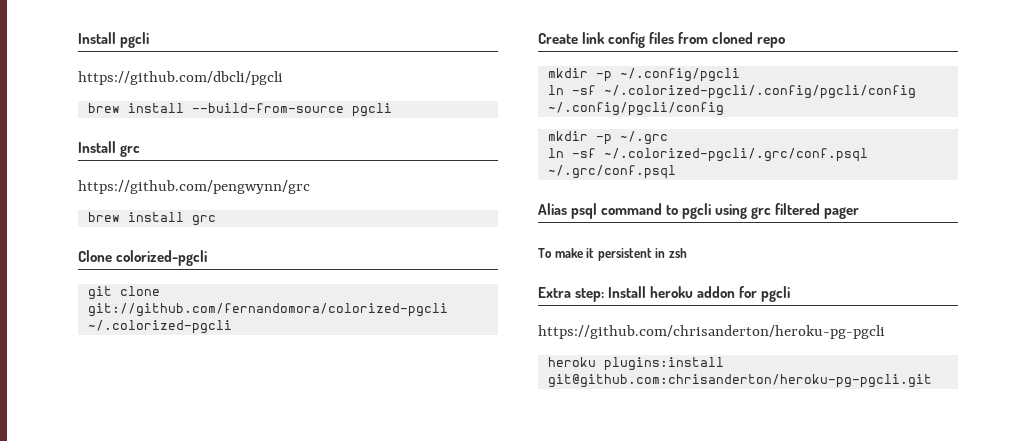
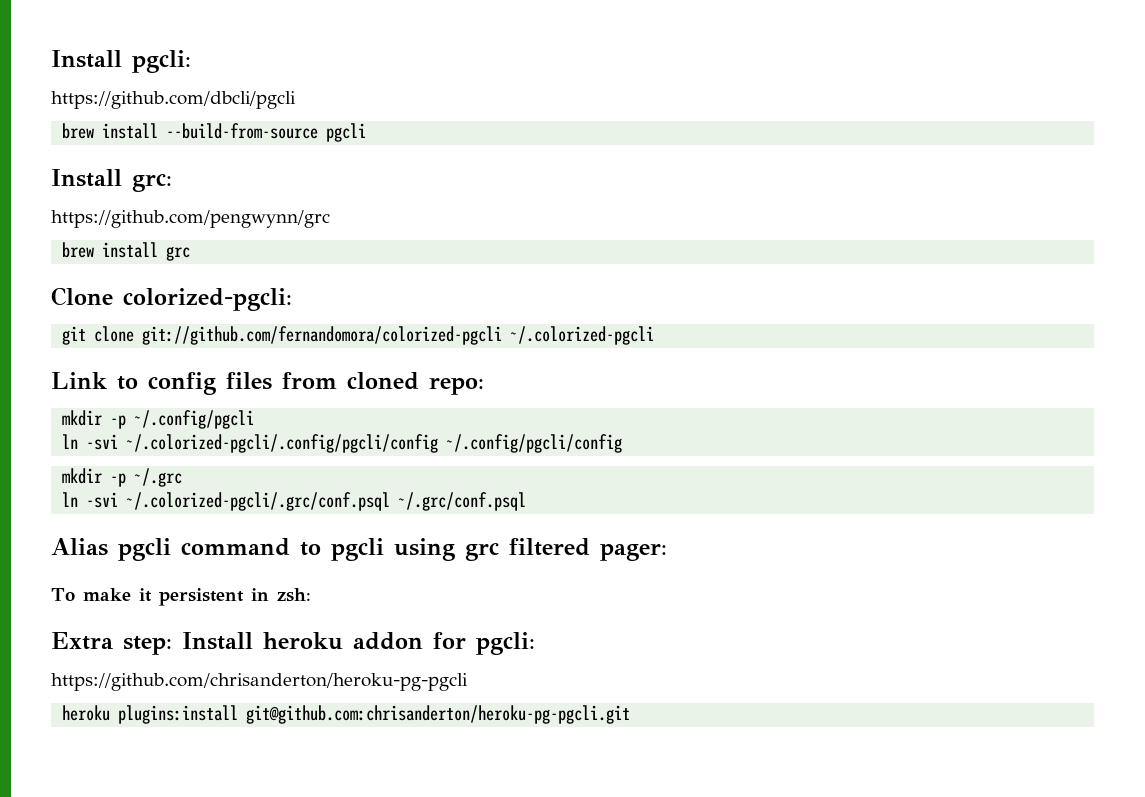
[78,32,150,48] Install pgcli -> [51,50,191,73] Install pgcli:
[120,145,141,157] grc -> [132,173,172,192] grc:
[116,250,208,266] colorized-pgcli -> [123,288,292,311] colorized-pgcli:
[538,32,606,44] Create link -> [51,372,138,390] Link to
[757,37,786,48] repo -> [429,377,484,395] repo:
[571,85,596,95] -sf -> [86,434,119,450] -svi
[571,148,596,158] -sf -> [86,492,119,508] -svi
[571,203,598,219] psql -> [118,538,171,561] pgcli
[824,207,860,219] pager -> [600,543,667,561] pager:
[668,248,687,258] zsh -> [276,588,311,602] zsh:
[761,286,791,302] pgcli -> [476,632,535,655] pgcli:

